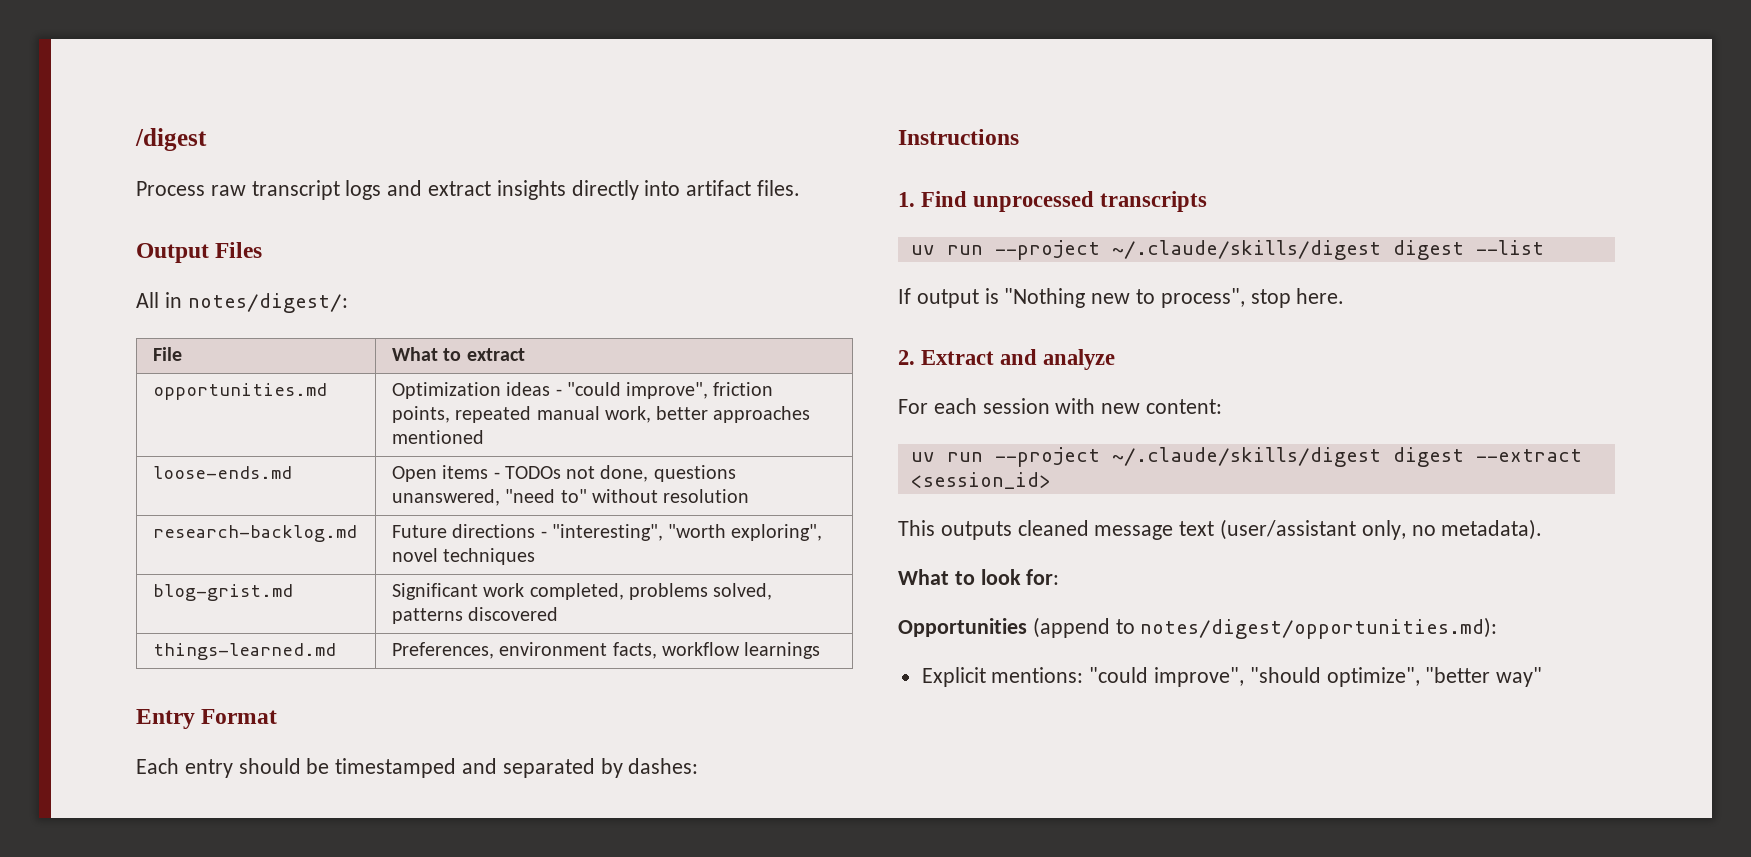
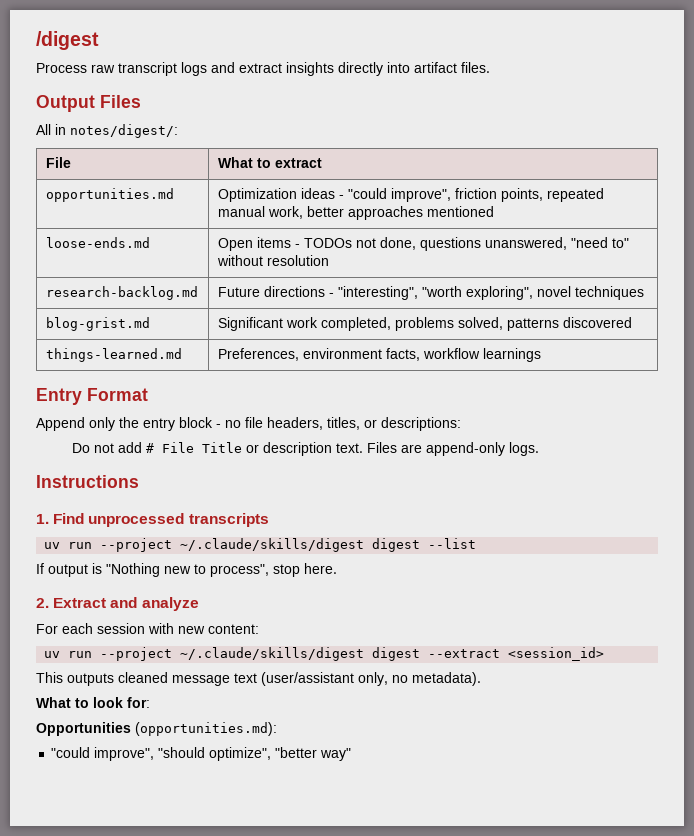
[136,758,699,778] Each entry should be timestamped and separated by dashes: -> [36,417,461,431] [71,442,539,456] Append only the entry block - no file headers, titles, or descriptions: // Do not add # File Title or description text. Files are append-only logs.
[1032,617,1498,639] [921,667,1084,687] (append to notes/digest/opportunities.md): // Explicit mentions: -> [135,722,277,736] (opportunities.md): //

